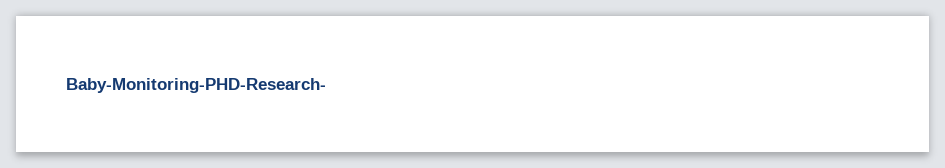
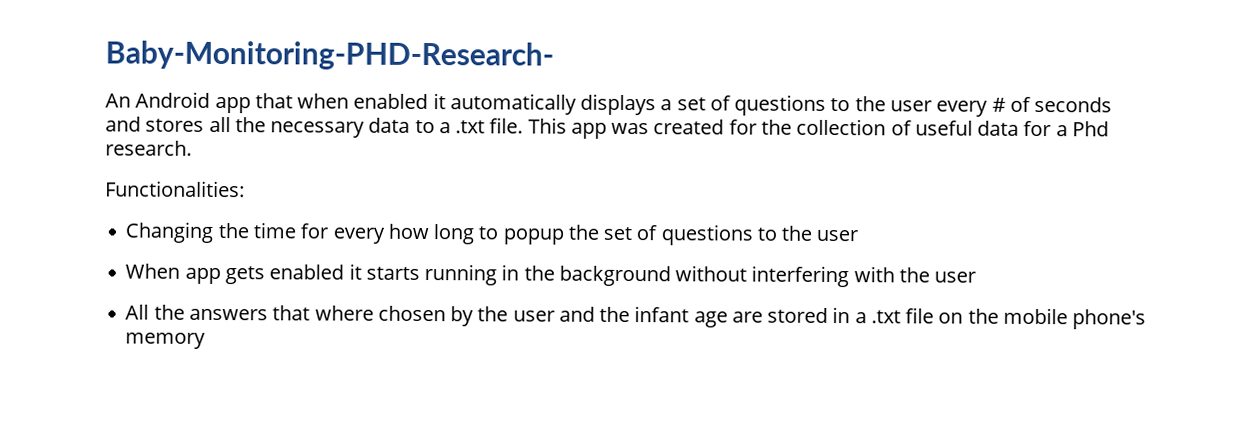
(326, 85) none -> [105,91,1113,117] [105,116,1109,139] [105,140,192,156] [105,180,245,198] [125,221,859,246] [125,263,977,288] [125,304,1147,330] [125,332,207,349] // An Android app that when enabled it automatically displays a set of questions to the user every # of seconds and stores all the necessary data to a .txt file. This app was created for the collection of useful data for a Phd research. // Functionalities: // Changing the time for every how long to popup the set of questions to the user // When app gets enabled it starts running in the background without interfering with the user // All the answers that where chosen by the user and the infant age are stored in a .txt file on the mobile phone's memory

